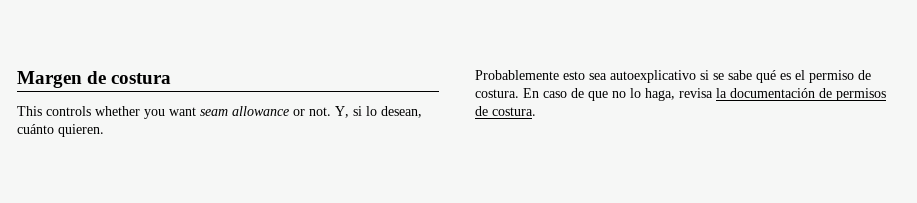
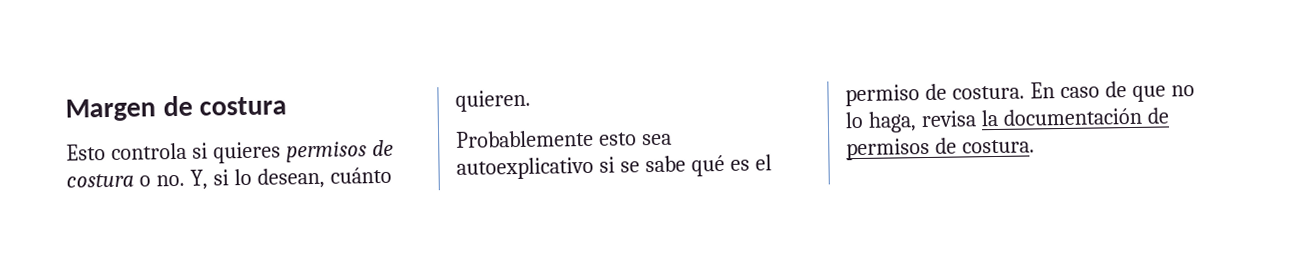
[17,106,331,119] This controls whether you want seam allowance or not. -> [66,139,394,164] [66,173,185,188] Esto controla si quieres permisos de costura o no.

